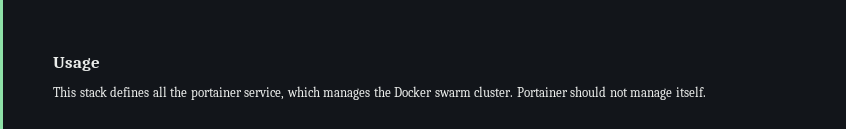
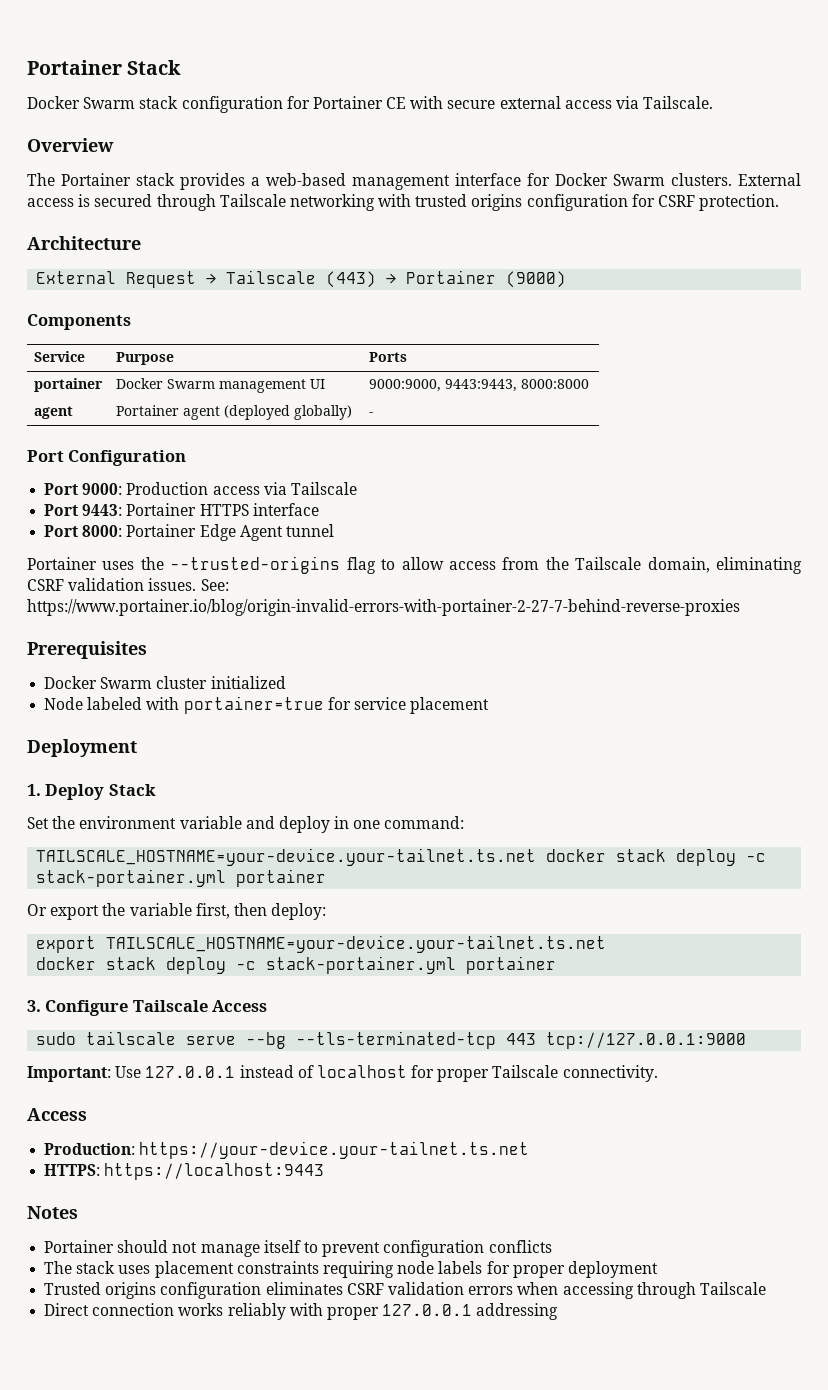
[53,57,100,71] [53,86,706,100] Usage // This stack defines all the portainer service, which manages the Docker swarm cluster. Portainer should not manage itself. -> [27,60,182,75] [27,96,714,113] [27,138,114,152] [27,173,801,190] [27,194,780,211] [27,236,141,250] [36,270,567,288] [27,314,131,330] [33,351,85,362] [115,352,174,365] [368,352,407,362] [33,378,103,392] [115,378,325,393] [368,379,589,392] [33,406,73,419] [115,405,352,420] [368,412,373,416] [27,450,187,466] [44,482,357,495] [44,503,319,516] [44,524,334,541] [27,556,802,574] [27,578,229,591] [27,599,740,616] [27,641,147,659] [44,676,286,689] [44,696,490,714] [27,739,137,757] [27,784,156,800] [27,816,465,833] [36,848,767,866] [36,869,327,887] [27,903,327,920] [36,935,607,953] [36,956,557,974] [27,1000,268,1016] [36,1031,747,1049] [27,1065,658,1082] [27,1108,87,1121] [44,1141,530,1159] [44,1163,325,1180] [27,1206,78,1219] [44,1240,552,1257] [44,1261,658,1278] [44,1282,766,1299] [44,1303,559,1320] Portainer Stack // Docker Swarm stack configuration for Portainer CE with secure external access via Tailscale. // Overview // The Portainer stack provides a web-based management interface for Docker Swarm clusters. External access is secured through Tailscale networking with trusted origins configuration for CSRF protection. // Architecture // External Request → Tailscale (443) → Portainer (9000) // Components // Service | Purpose | Ports // portainer | Docker Swarm management UI | 9000:9000, 9443:9443, 8000:8000 // agent | Portainer agent (deployed globally) | - // Port Configuration // Port 9000: Production access via Tailscale // Port 9443: Portainer HTTPS interface // Port 8000: Portainer Edge Agent tunnel // Portainer uses the --trusted-origins flag to allow access from the Tailscale domain, eliminating CSRF validation issues. See: https://www.portainer.io/blog/origin-invalid-errors-with-portainer-2-27-7-behind-reverse-proxies // Prerequisites // Docker Swarm cluster initialized // Node labeled with portainer=true for service placement // Deployment // 1. Deploy Stack // Set the environment variable and deploy in one command: // TAILSCALE_HOSTNAME=your-device.your-tailnet.ts.net docker stack deploy -c stack-portainer.yml portainer // Or export the variable first, then deploy: // export TAILSCALE_HOSTNAME=your-device.your-tailnet.ts.net // docker stack deploy -c stack-portainer.yml portainer // 3. Configure Tailscale Access // sudo tailscale serve --bg --tls-terminated-tcp 443 tcp://127.0.0.1:9000 // Important: Use 127.0.0.1 instead of localhost for proper Tailscale connectivity. // Access // Production: https://your-device.your-tailnet.ts.net // HTTPS: https://localhost:9443 // Notes // Portainer should not manage itself to prevent configuration conflicts // The stack uses placement constraints requiring node labels for proper deployment // Trusted origins configuration eliminates CSRF validation errors when accessing through Tailscale // Direct connection works reliably with proper 127.0.0.1 addressing

